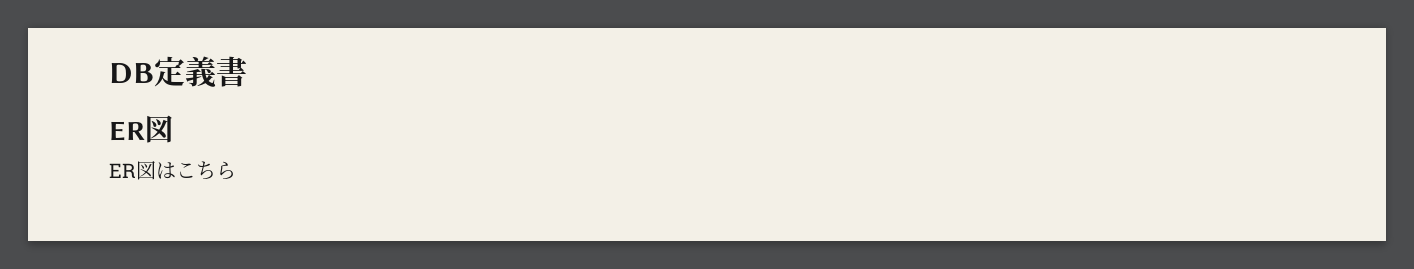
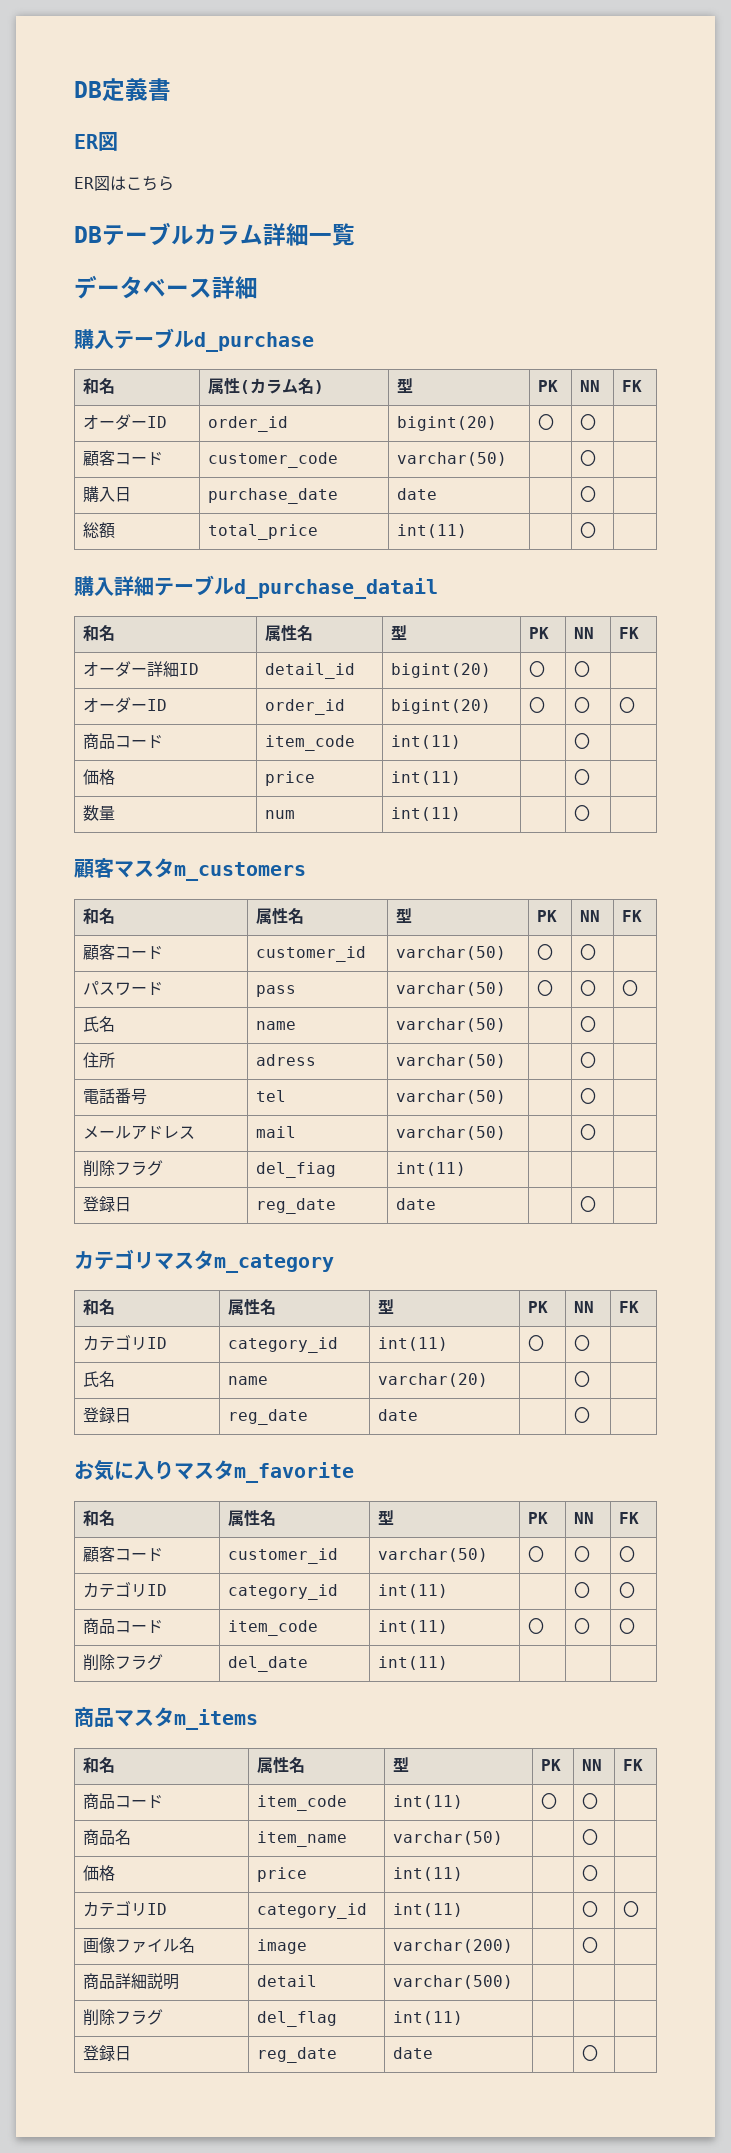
(236, 170) none -> [74,222,355,246] [74,275,258,299] [74,328,314,352] [82,378,115,394] [207,377,324,394] [396,378,413,393] [537,380,558,392] [579,380,600,392] [621,380,642,392] [82,414,167,430] [207,416,288,432] [396,416,497,431] [537,414,554,430] [579,414,596,430] [82,450,163,466] [207,452,338,468] [396,452,507,466] [579,450,596,466] [82,486,131,502] [207,488,338,504] [396,488,437,500] [579,486,596,502] [82,522,115,538] [207,524,318,540] [396,524,467,538] [579,522,596,538] [74,575,438,599] [82,625,115,641] [264,624,313,641] [390,625,407,640] [528,627,549,639] [573,627,594,639] [618,627,639,639] [82,661,199,677] [264,663,355,679] [390,663,491,678] [528,661,545,677] [573,661,590,677] [82,697,167,713] [264,699,345,715] [390,699,491,714] [528,697,545,713] [573,697,590,713] [618,697,635,713] [82,733,163,749] [264,735,355,751] [390,735,461,749] [573,733,590,749] [82,769,115,785] [264,771,315,786] [390,771,461,785] [573,769,590,785] [82,805,115,821] [264,810,295,819] [390,807,461,821] [573,805,590,821] [74,858,306,881] [82,908,115,924] [255,907,304,924] [395,908,412,923] [536,910,557,922] [579,910,600,922] [621,910,642,922] [82,944,163,960] [255,946,366,962] [395,946,506,960] [536,944,553,960] [579,944,596,960] [82,981,163,996] [255,985,296,997] [395,982,506,996] [536,980,553,996] [579,980,596,996] [621,980,638,996] [82,1016,115,1032] [255,1021,296,1030] [395,1018,506,1032] [579,1016,596,1032] [82,1052,115,1068] [255,1054,316,1066] [395,1054,506,1068] [579,1052,596,1068] [82,1088,147,1105] [255,1090,286,1102] [395,1090,506,1104] [579,1088,596,1104] [82,1125,195,1140] [255,1126,296,1138] [395,1126,506,1140] [579,1124,596,1140] [82,1160,163,1176] [255,1162,336,1178] [395,1162,466,1176] [82,1196,131,1212] [255,1198,336,1214] [395,1198,436,1210] [579,1196,596,1212] [74,1249,334,1273] [82,1299,115,1315] [227,1298,276,1315] [377,1299,394,1314] [527,1301,548,1313] [573,1301,594,1313] [618,1301,639,1313] [82,1334,167,1351] [227,1337,338,1353] [377,1337,448,1351] [527,1335,544,1351] [573,1335,590,1351] [82,1371,115,1387] [227,1376,268,1385] [377,1373,488,1387] [573,1371,590,1387] [82,1407,131,1423] [227,1409,308,1425] [377,1409,418,1421] [573,1407,590,1423] [74,1460,354,1483] [82,1510,115,1526] [227,1509,276,1526] [377,1510,394,1525] [527,1512,548,1524] [573,1512,594,1524] [618,1512,639,1524] [82,1546,163,1562] [227,1548,338,1564] [377,1548,488,1562] [527,1546,544,1562] [573,1546,590,1562] [618,1546,635,1562] [82,1581,167,1598] [227,1584,338,1600] [377,1584,448,1598] [573,1582,590,1598] [618,1582,635,1598] [82,1618,163,1634] [227,1620,318,1636] [377,1620,448,1634] [527,1618,544,1634] [573,1618,590,1634] [618,1618,635,1634] [82,1654,163,1670] [227,1656,308,1672] [377,1656,448,1670] [74,1707,258,1730] [82,1757,115,1773] [256,1756,305,1773] [392,1757,409,1772] [540,1759,561,1771] [581,1759,602,1771] [622,1759,643,1771] [82,1793,163,1809] [256,1795,347,1811] [392,1795,463,1809] [540,1793,557,1809] [581,1793,598,1809] [82,1829,131,1845] [256,1831,347,1847] [392,1831,503,1845] [581,1829,598,1845] [82,1865,115,1881] [256,1867,307,1882] [392,1867,463,1881] [581,1865,598,1881] [82,1900,167,1917] [256,1903,367,1919] [392,1903,463,1917] [581,1901,598,1917] [622,1901,639,1917] [82,1937,195,1953] [256,1939,307,1954] [392,1939,513,1953] [581,1937,598,1953] [82,1973,179,1990] [256,1975,317,1987] [392,1975,513,1989] [82,2009,163,2025] [256,2011,337,2027] [392,2011,463,2025] [82,2045,131,2061] [256,2047,337,2063] [392,2047,433,2059] [581,2045,598,2061] // DBテーブルカラム詳細一覧 // データベース詳細 // 購入テーブルd_purchase // 和名 | 属性(カラム名) | 型 | PK | NN | FK // オーダーID | order_id | bigint(20) | 〇 | 〇 | // 顧客コード | customer_code | varchar(50) | | 〇 | // 購入日 | purchase_date | date | | 〇 | // 総額 | total_price | int(11) | | 〇 | // 購入詳細テーブルd_purchase_datail // 和名 | 属性名 | 型 | PK | NN | FK // オーダー詳細ID | detail_id | bigint(20) | 〇 | 〇 | // オーダーID | order_id | bigint(20) | 〇 | 〇 | 〇 // 商品コード | item_code | int(11) | | 〇 | // 価格 | price | int(11) | | 〇 | // 数量 | num | int(11) | | 〇 | // 顧客マスタm_customers // 和名 | 属性名 | 型 | PK | NN | FK // 顧客コード | customer_id | varchar(50) | 〇 | 〇 | // パスワード | pass | varchar(50) | 〇 | 〇 | 〇 // 氏名 | name | varchar(50) | | 〇 | // 住所 | adress | varchar(50) | | 〇 | // 電話番号 | tel | varchar(50) | | 〇 | // メールアドレス | mail | varchar(50) | | 〇 | // 削除フラグ | del_fiag | int(11) | | | // 登録日 | reg_date | date | | 〇 | // カテゴリマスタm_category // 和名 | 属性名 | 型 | PK | NN | FK // カテゴリID | category_id | int(11) | 〇 | 〇 | // 氏名 | name | varchar(20) | | 〇 | // 登録日 | reg_date | date | | 〇 | // お気に入りマスタm_favorite // 和名 | 属性名 | 型 | PK | NN | FK // 顧客コード | customer_id | varchar(50) | 〇 | 〇 | 〇 // カテゴリID | category_id | int(11) | | 〇 | 〇 // 商品コード | item_code | int(11) | 〇 | 〇 | 〇 // 削除フラグ | del_date | int(11) | | | // 商品マスタm_items // 和名 | 属性名 | 型 | PK | NN | FK // 商品コード | item_code | int(11) | 〇 | 〇 | // 商品名 | item_name | varchar(50) | | 〇 | // 価格 | price | int(11) | | 〇 | // カテゴリID | category_id | int(11) | | 〇 | 〇 // 画像ファイル名 | image | varchar(200) | | 〇 | // 商品詳細説明 | detail | varchar(500) | | | // 削除フラグ | del_flag | int(11) | | | // 登録日 | reg_date | date | | 〇 |

